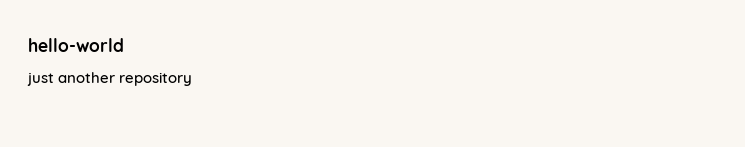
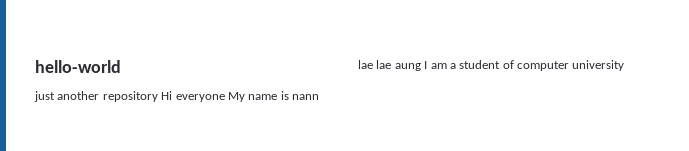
(193, 79) none -> [161,91,319,102] [358,60,625,71] Hi everyone My name is nann lae lae aung I am a student of computer university

